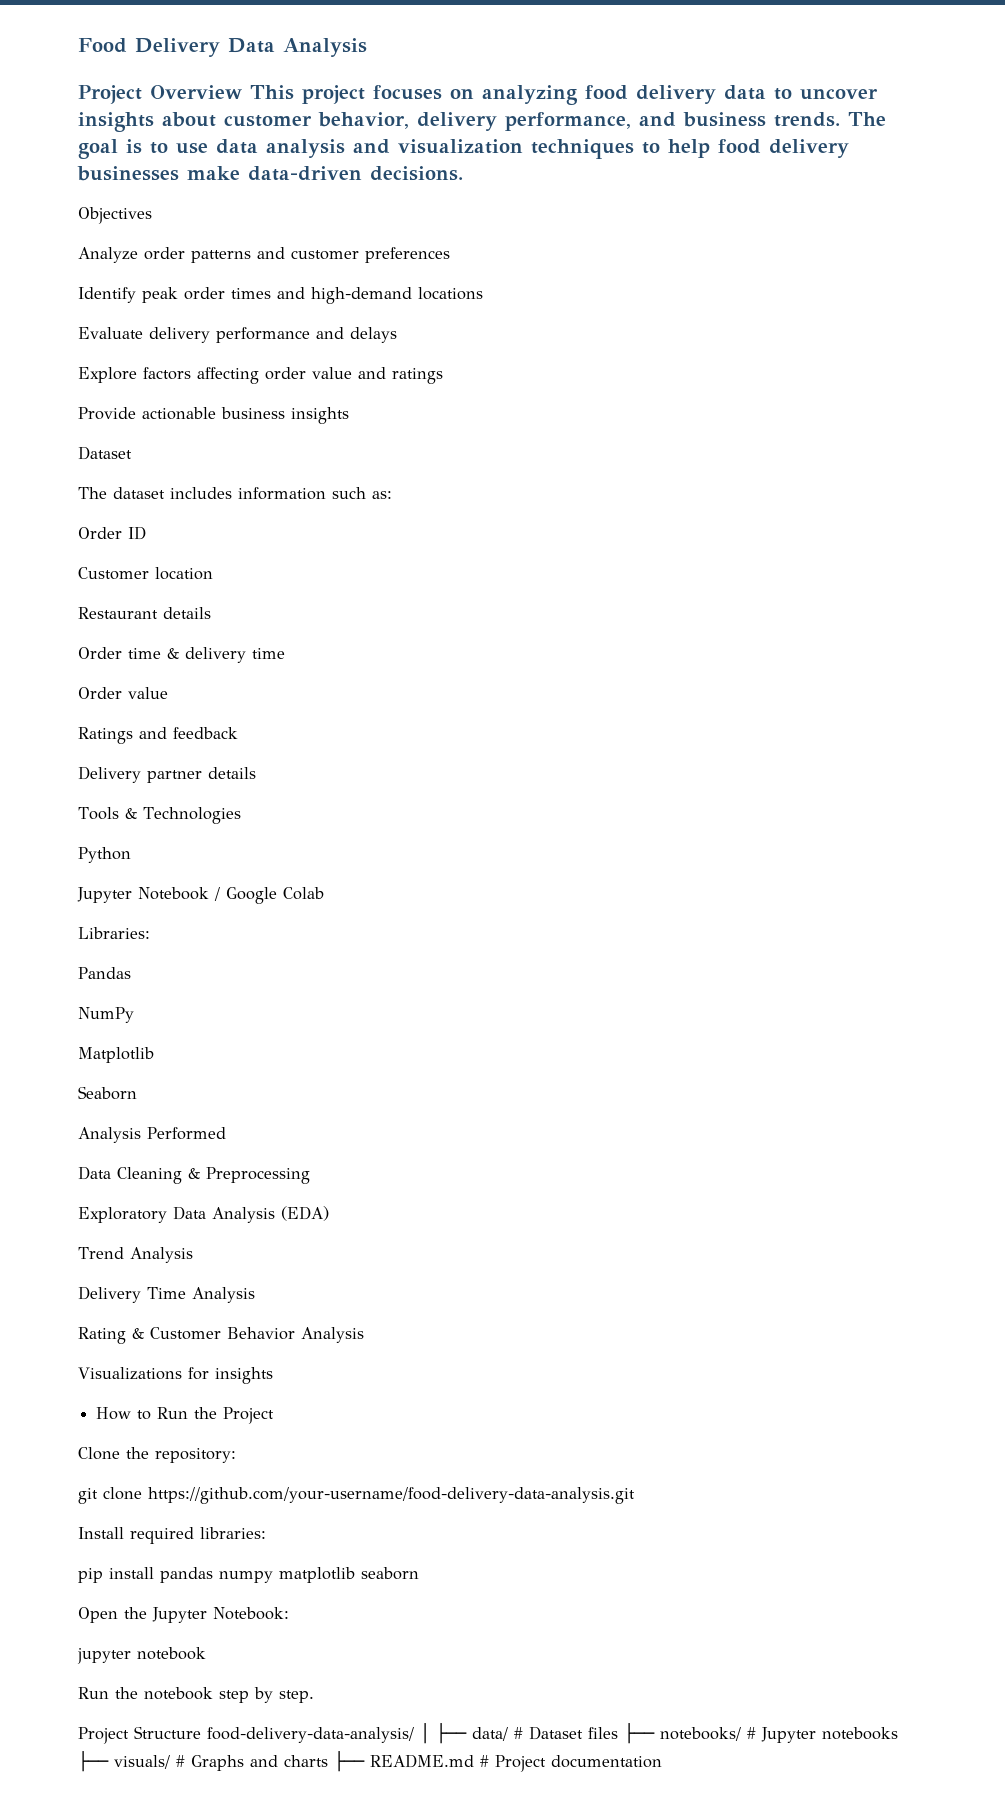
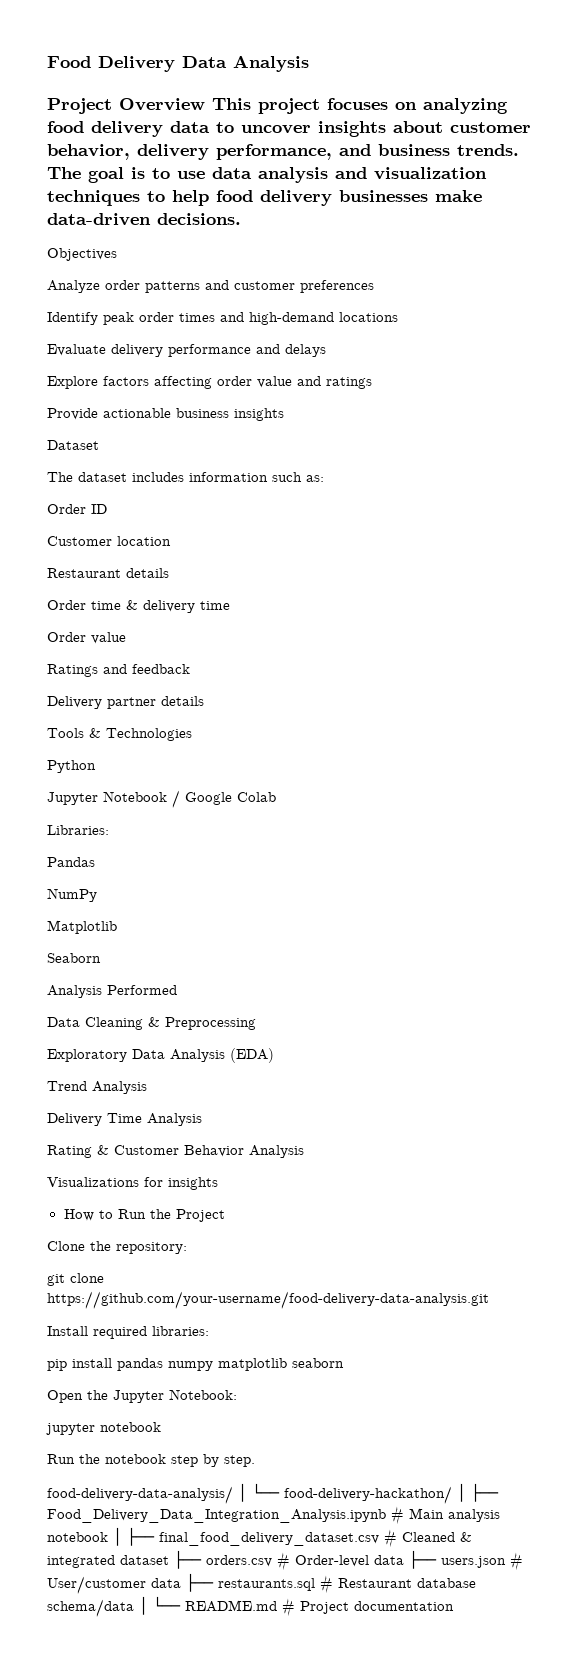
[78,1723,898,1744] [78,1751,365,1772] Project Structure food-delivery-data-analysis/ │ ├── data/ # Dataset files ├── notebooks/ # Jupyter notebooks ├── visuals/ # Graphs and charts ├── -> [47,1483,499,1504] [47,1506,500,1525] [47,1527,472,1548] [47,1550,523,1571] [47,1573,476,1594] [47,1596,181,1617] food-delivery-data-analysis/ │ └── food-delivery-hackathon/ │ ├── Food_Delivery_Data_Integration_Analysis.ipynb # Main analysis notebook │ ├── final_food_delivery_dataset.csv # Cleaned & integrated dataset ├── orders.csv # Order-level data ├── users.json # User/customer data ├── restaurants.sql # Restaurant database schema/data │ └──

